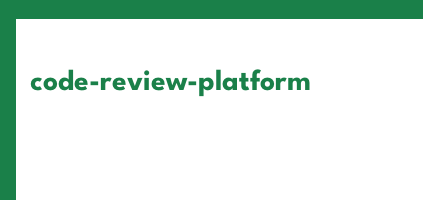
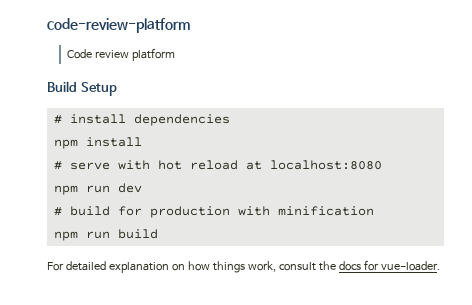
(311, 83) none -> [67,48,176,61] [47,81,117,96] [53,114,230,126] [53,137,142,149] [53,160,382,170] [53,183,142,195] [53,206,374,218] [53,229,158,241] [47,260,440,273] // Code review platform // Build Setup // # install dependencies // npm install // # serve with hot reload at localhost:8080 // npm run dev // # build for production with minification // npm run build // For detailed explanation on how things work, consult the docs for vue-loader.

